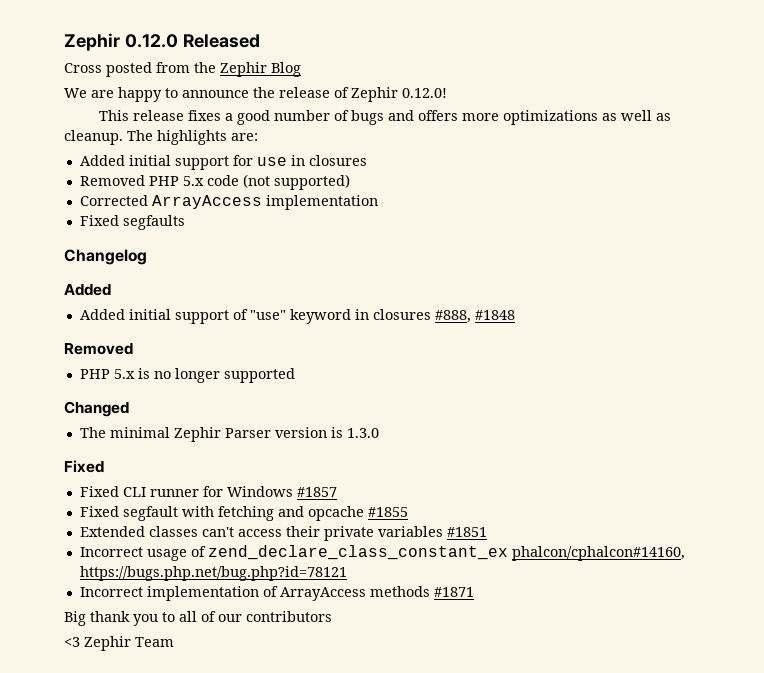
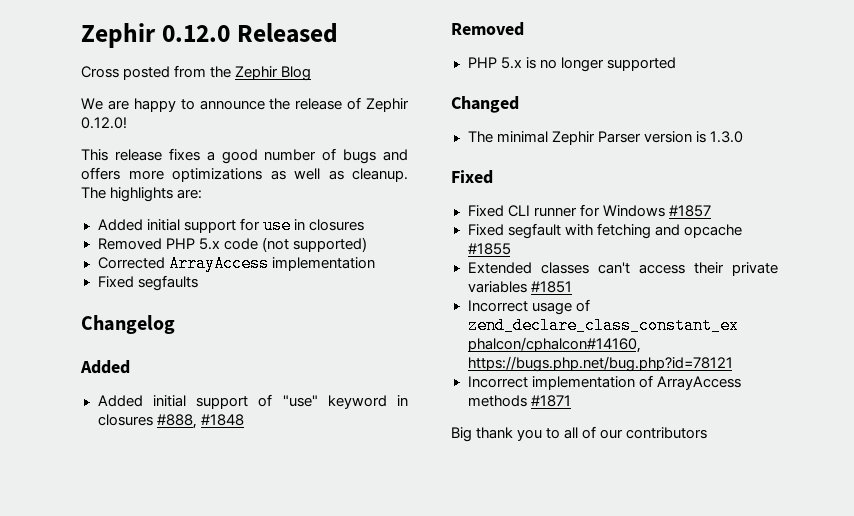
[64,636,174,651] // <3 Zephir Team -> (708, 433) none

